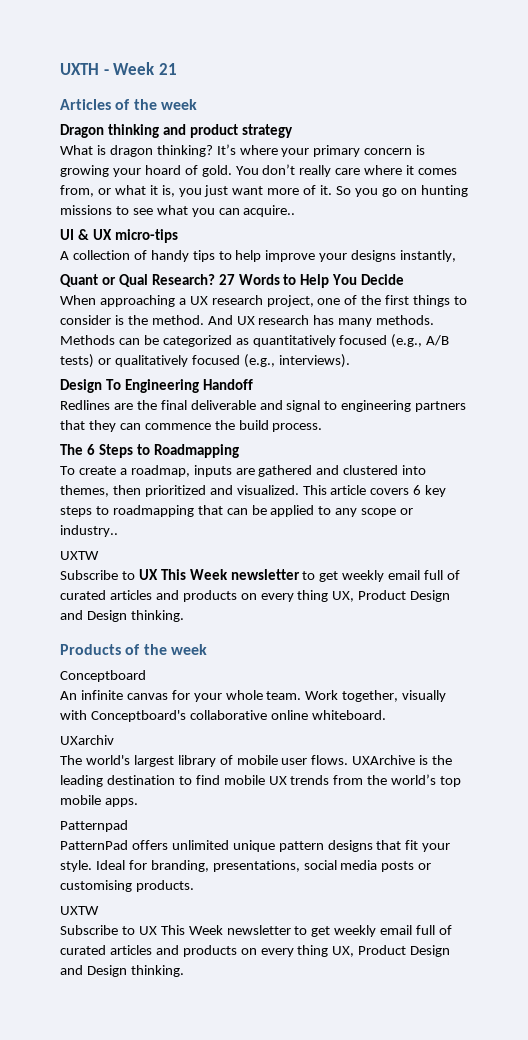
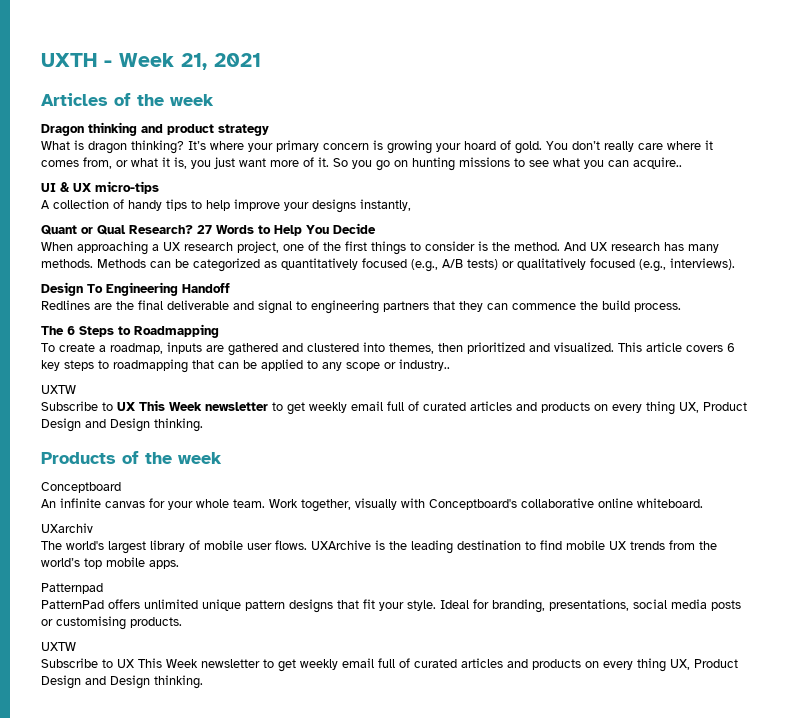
[158,63,177,75] 21 -> [181,53,261,70] 21, 2021

